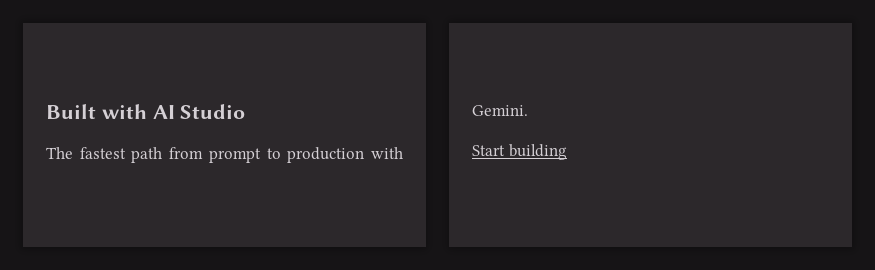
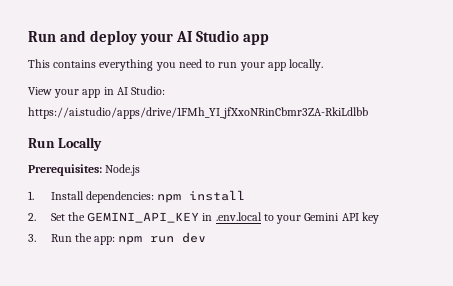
[46,104,246,119] [46,147,404,163] [472,105,528,116] [472,144,567,160] Built with AI Studio // The fastest path from prompt to production with Gemini. // Start building -> [28,30,270,45] [28,59,324,71] [28,86,166,98] [28,107,368,119] [28,137,102,151] [28,164,141,176] [28,190,246,203] [28,212,379,224] [28,232,207,245] Run and deploy your AI Studio app // This contains everything you need to run your app locally. // View your app in AI Studio: https://ai.studio/apps/drive/1FMh_YI_jfXxoNRinCbmr3ZA-RkiLdlbb // Run Locally // Prerequisites: Node.js // 1. Install dependencies: npm install // 2. Set the GEMINI_API_KEY in .env.local to your Gemini API key // 3. Run the app: npm run dev

